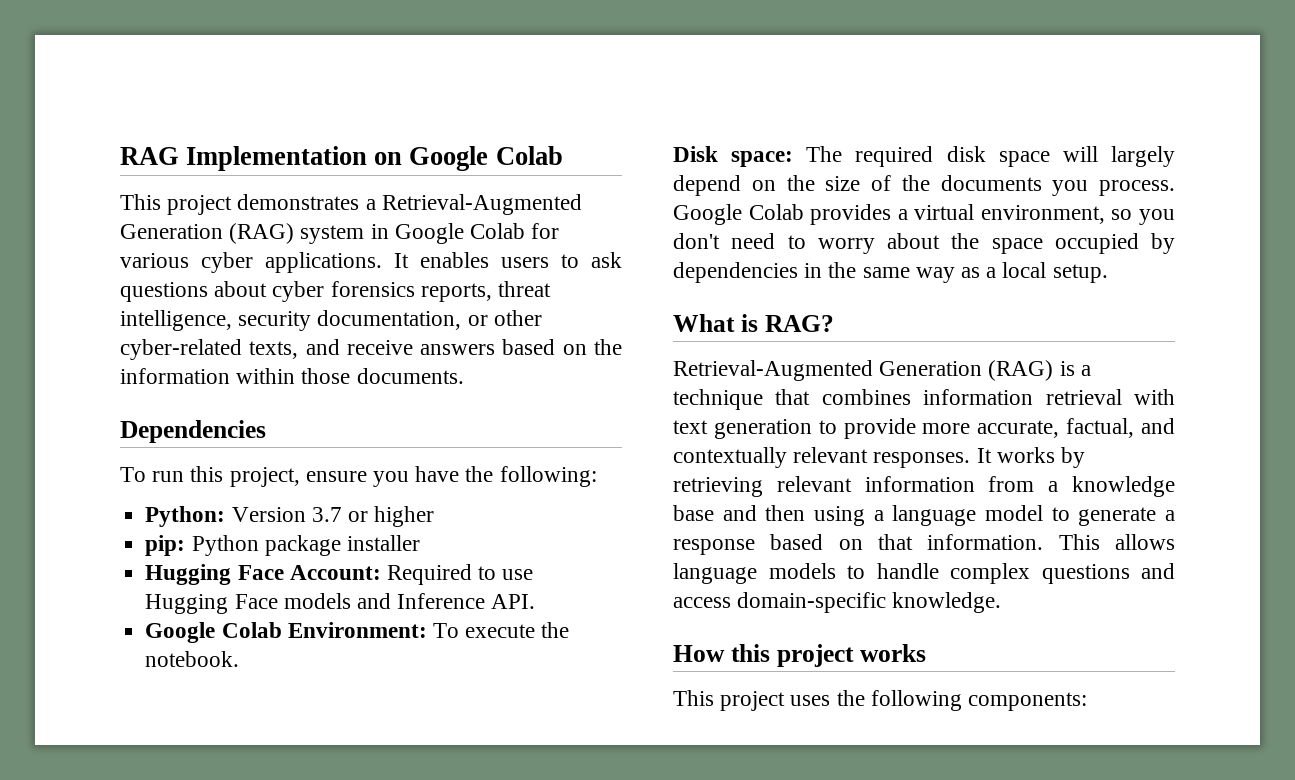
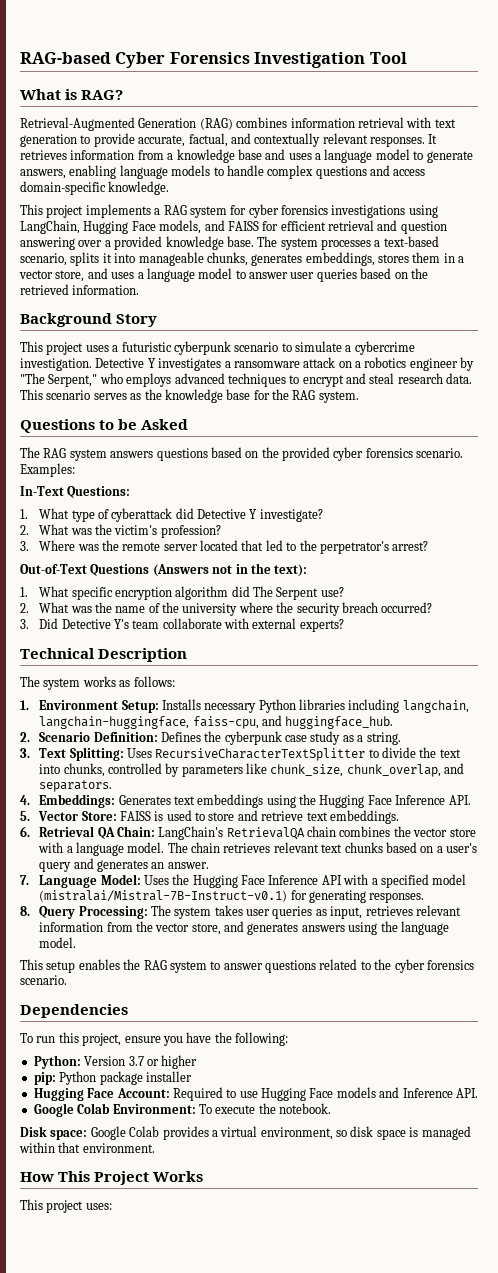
[120,146,563,171] [120,194,582,215] [120,223,560,244] [120,252,622,273] [120,281,552,302] [120,310,542,331] [120,339,622,360] [120,368,464,384] RAG Implementation on Google Colab // This project demonstrates a Retrieval-Augmented Generation (RAG) system in Google Colab for various cyber applications. It enables users to ask questions about cyber forensics reports, threat intelligence, security documentation, or other cyber-related texts, and receive answers based on the information within those documents. -> [20,52,407,68] [20,89,124,100] [20,117,456,131] [20,133,438,147] [20,149,473,163] [20,165,426,179] [20,181,170,195] [20,204,438,218] [20,220,447,234] [20,236,439,250] [20,252,465,266] [19,268,428,282] [20,284,140,295] [20,313,158,327] [20,341,415,355] [20,357,475,371] [20,373,473,387] [20,389,359,403] [20,419,189,433] [20,447,464,461] [20,463,75,477] [20,486,131,498] [20,508,323,522] [20,524,221,538] [20,540,429,554] [20,563,308,577] [20,586,344,600] [20,602,433,616] [20,618,344,632] [20,648,188,662] [20,676,175,690] [20,699,469,713] [39,715,394,729] [20,731,401,745] [20,747,461,761] [39,763,465,777] [39,780,113,792] [20,794,471,808] [20,810,399,824] [20,826,476,840] [38,842,478,856] [39,858,209,872] [20,874,467,888] [39,890,425,903] [20,905,461,919] [39,921,449,935] [39,937,77,948] [20,959,474,973] [20,975,67,985] RAG-based Cyber Forensics Investigation Tool // What is RAG? // Retrieval-Augmented Generation (RAG) combines information retrieval with text generation to provide accurate, factual, and contextually relevant responses. It retrieves information from a knowledge base and uses a language model to generate answers, enabling language models to handle complex questions and access domain-specific knowledge. // This project implements a RAG system for cyber forensics investigations using LangChain, Hugging Face models, and FAISS for efficient retrieval and question answering over a provided knowledge base. The system processes a text-based scenario, splits it into manageable chunks, generates embeddings, stores them in a vector store, and uses a language model to answer user queries based on the retrieved information. // Background Story // This project uses a futuristic cyberpunk scenario to simulate a cybercrime investigation. Detective Y investigates a ransomware attack on a robotics engineer by "The Serpent," who employs advanced techniques to encrypt and steal research data. This scenario serves as the knowledge base for the RAG system. // Questions to be Asked // The RAG system answers questions based on the provided cyber forensics scenario. Examples: // In-Text Questions: // 1. What type of cyberattack did Detective Y investigate? // 2. What was the victim's profession? // 3. Where was the remote server located that led to the perpetrator's arrest? // Out-of-Text Questions (Answers not in the text): // 1. What specific encryption algorithm did The Serpent use? // 2. What was the name of the university where the security breach occurred? // 3. Did Detective Y's team collaborate with external experts? // Technical Description // The system works as follows: // 1. Environment Setup: Installs necessary Python libraries including langchain, langchain-huggingface, faiss-cpu, and huggingface_hub. // 2. Scenario Definition: Defines the cyberpunk case study as a string. // 3. Text Splitting: Uses RecursiveCharacterTextSplitter to divide the text into chunks, controlled by parameters like chunk_size, chunk_overlap, and separators. // 4. Embeddings: Generates text embeddings using the Hugging Face Inference API. // 5. Vector Store: FAISS is used to store and retrieve text embeddings. // 6. Retrieval QA Chain: LangChain's RetrievalQA chain combines the vector store with a language model. The chain retrieves relevant text chunks based on a user's query and generates an answer. // 7. Language Model: Uses the Hugging Face Inference API with a specified model (mistralai/Mistral-7B-Instruct-v0.1) for generating responses. // 8. Query Processing: The system takes user queries as input, retrieves relevant information from the vector store, and generates answers using the language model. // This setup enables the RAG system to answer questions related to the cyber forensics scenario.
[806,146,1175,167] [673,175,1175,196] The required disk space will largely depend on the size of the documents you process. -> (88, 1135) none
[1139,209,1175,225] [673,233,1175,254] [673,262,1108,283] [673,314,834,332] [673,360,1091,381] [673,389,1175,410] [673,418,1175,439] [673,447,1086,468] [673,476,1175,497] [673,505,1175,526] [673,534,1175,555] [673,563,1175,584] [673,592,1002,613] [673,644,926,667] [673,690,1088,711] you don't need to worry about the space occupied by dependencies in the same way as a local setup. // What is RAG? // Retrieval-Augmented Generation (RAG) is a technique that combines information retrieval with text generation to provide more accurate, factual, and contextually relevant responses. It works by retrieving relevant information from a knowledge base and then using a language model to generate a response based on that information. This allows language models to handle complex questions and access domain-specific knowledge. // How this project works // This project uses the following components: -> [350,1126,471,1140] [19,1142,155,1153] [20,1171,204,1185] [20,1199,112,1213] disk space is managed within that environment. // How This Project Works // This project uses:

